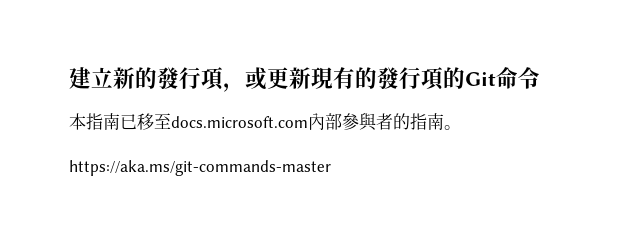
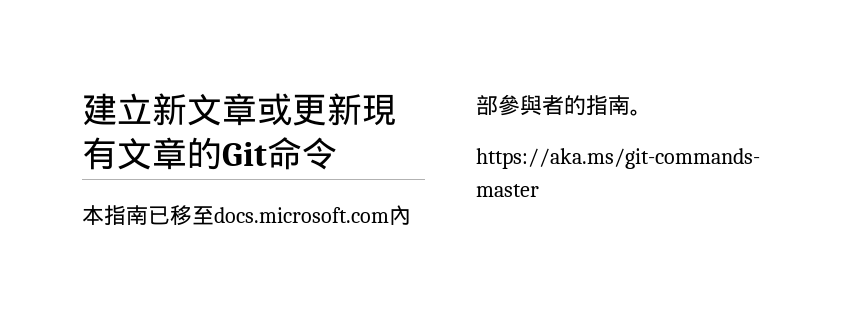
[135,67,245,92] 的發行項， -> [187,93,257,126] 文章
[355,67,444,90] 的發行項 -> [117,137,187,170] 文章

